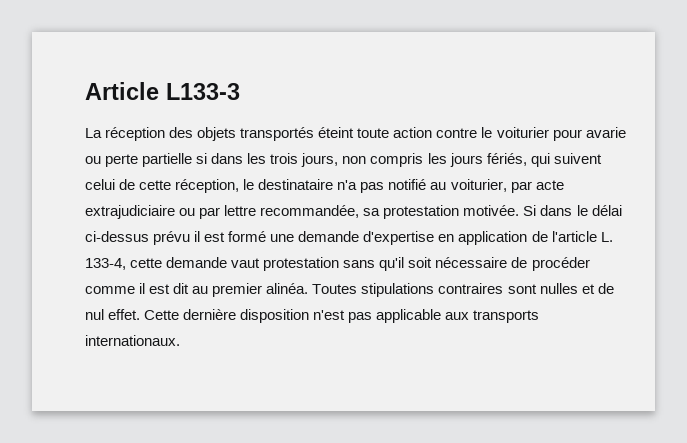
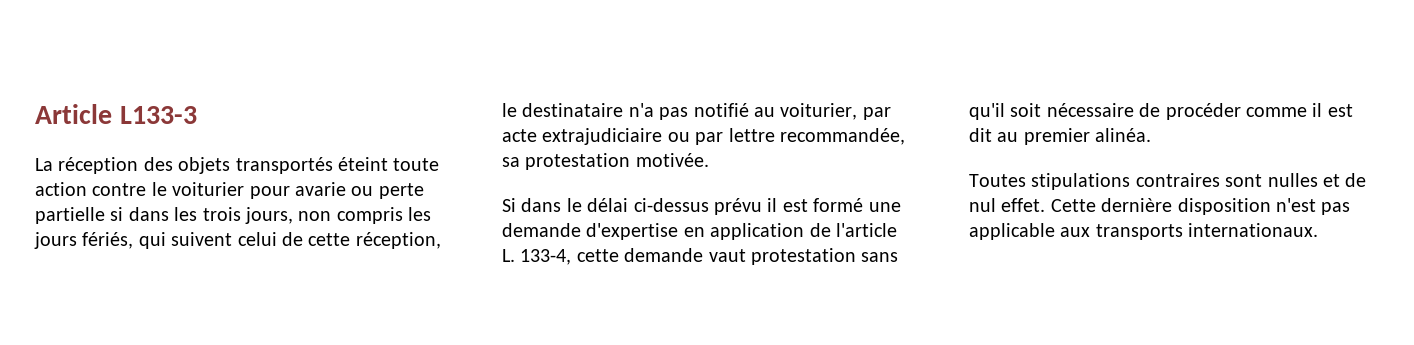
(520, 210) none -> (709, 160) //
(309, 288) none -> (1152, 135) //

